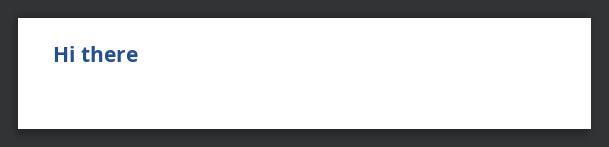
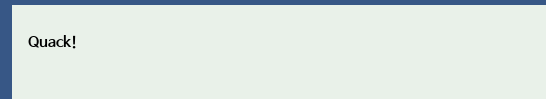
[53,46,138,62] Hi there -> [28,35,78,49] Quack!

